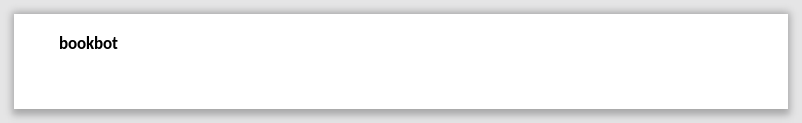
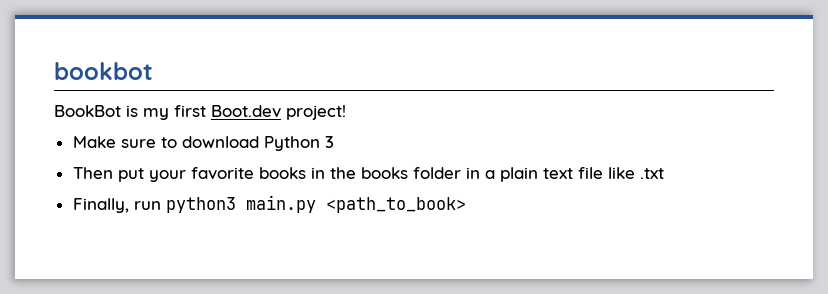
(118, 42) none -> [54,105,346,120] [72,136,334,151] [72,167,664,182] [72,195,466,213] // BookBot is my first Boot.dev project! // Make sure to download Python 3 // Then put your favorite books in the books folder in a plain text file like .txt // Finally, run python3 main.py <path_to_book>

